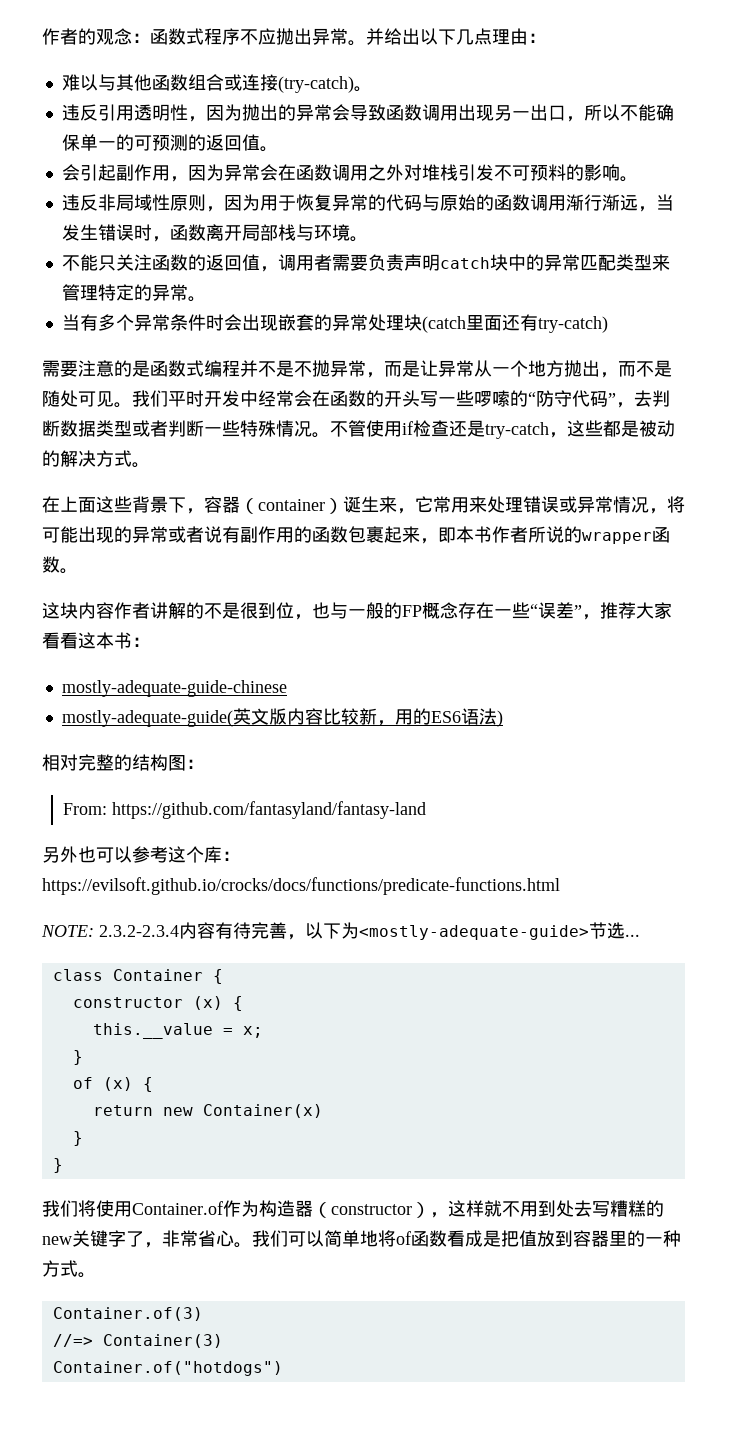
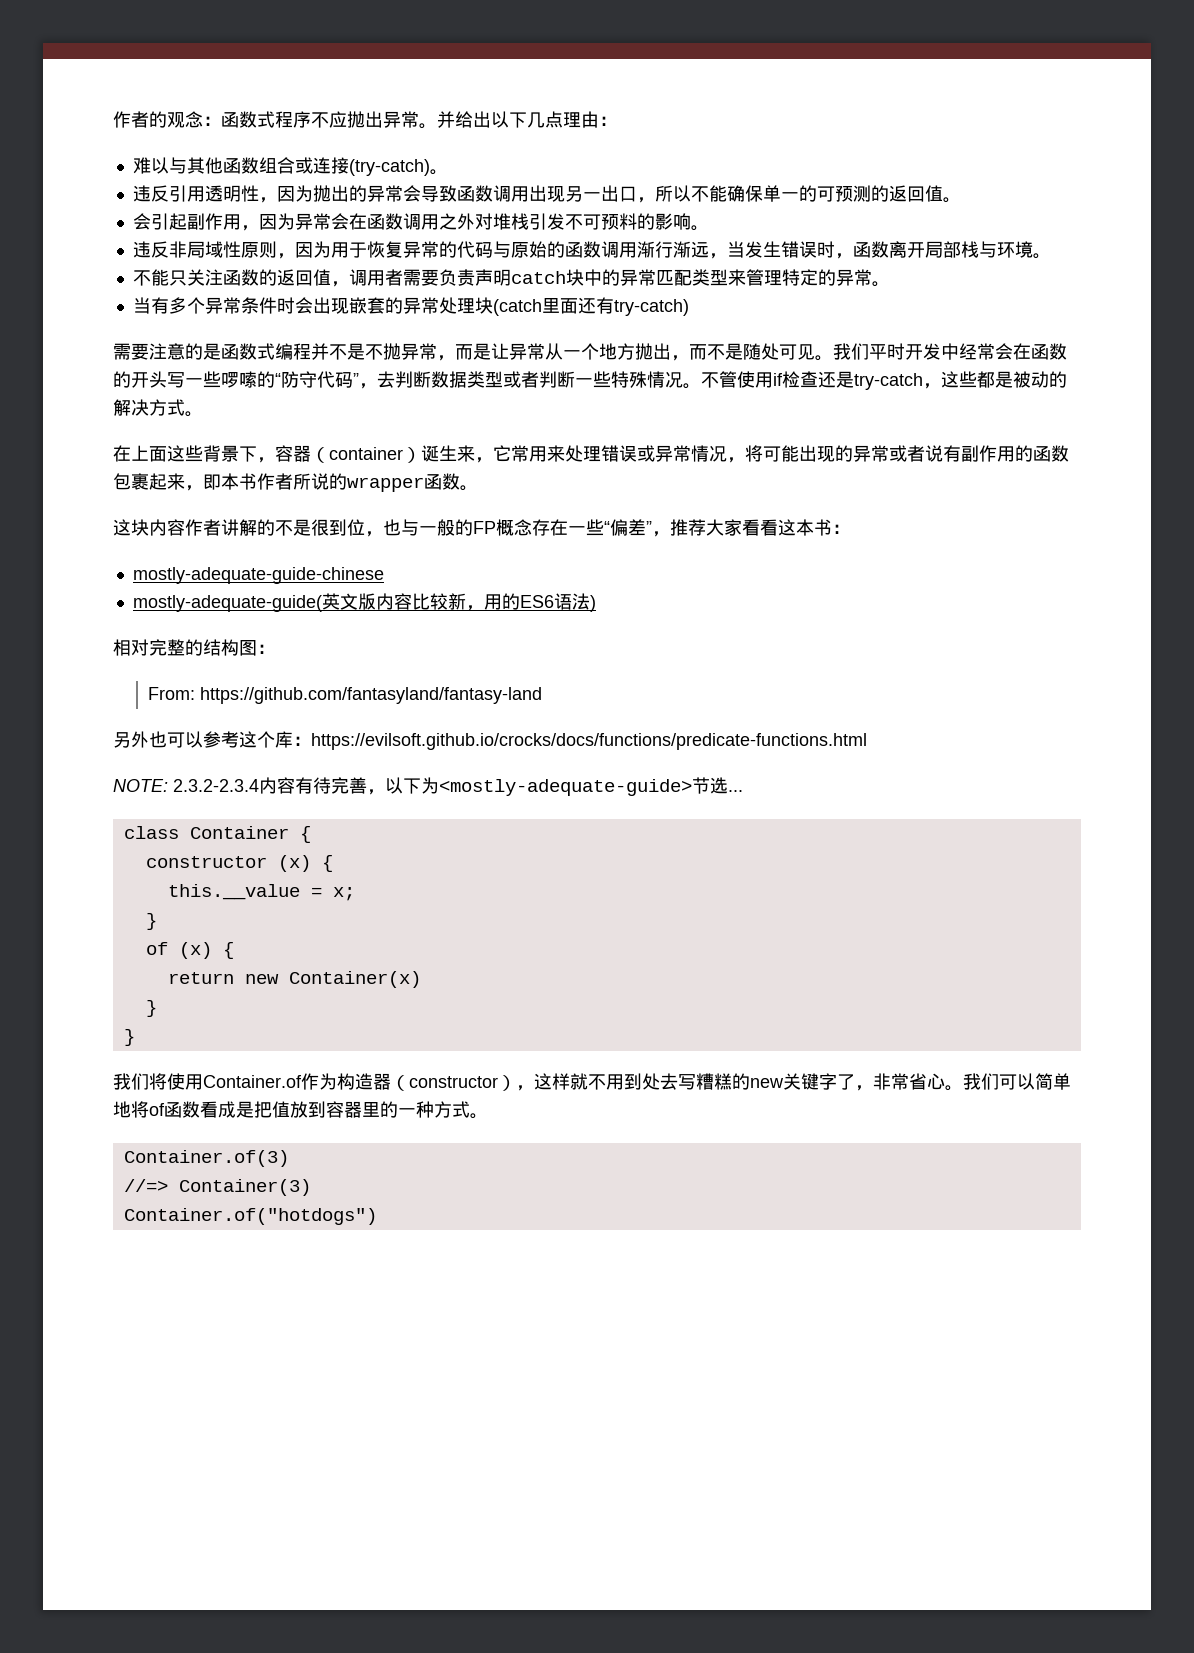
[538,602,556,619] 误 -> [610,519,628,536] 偏

